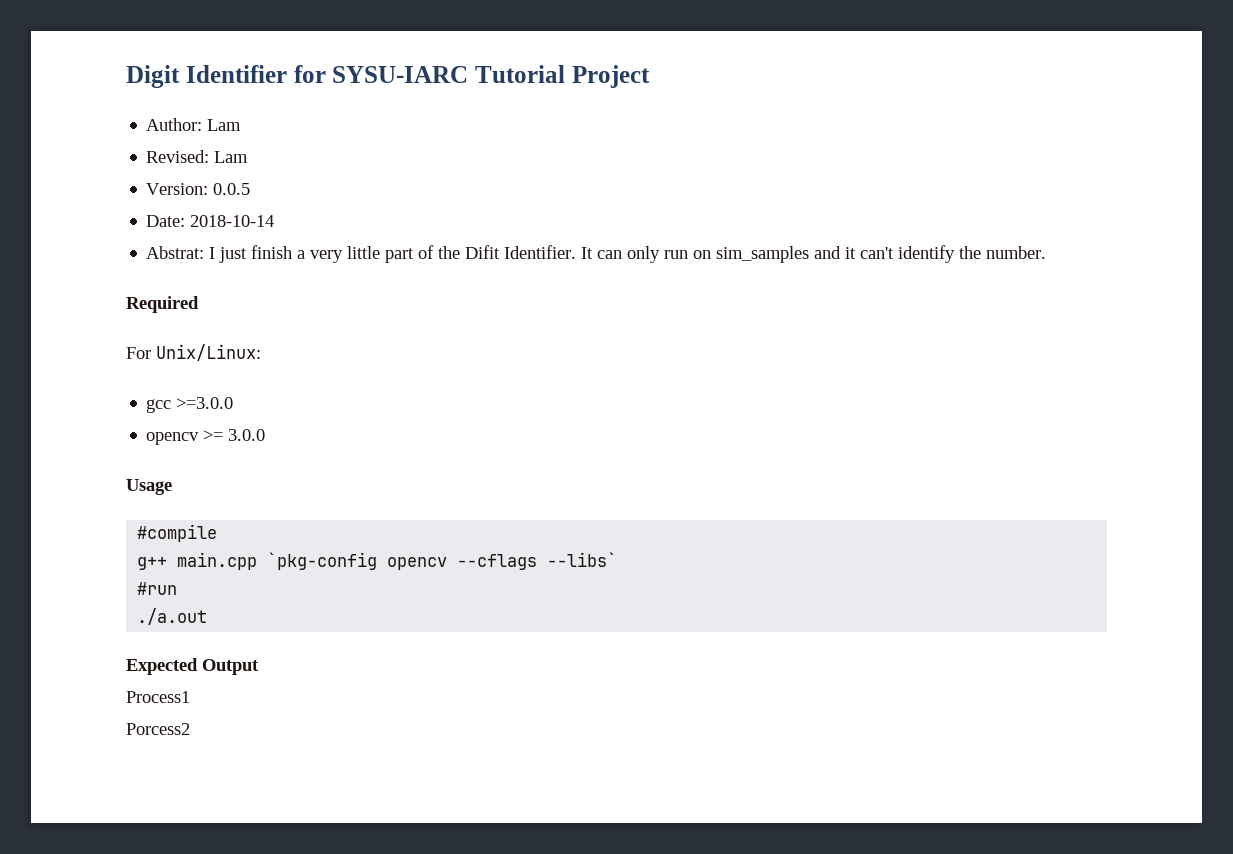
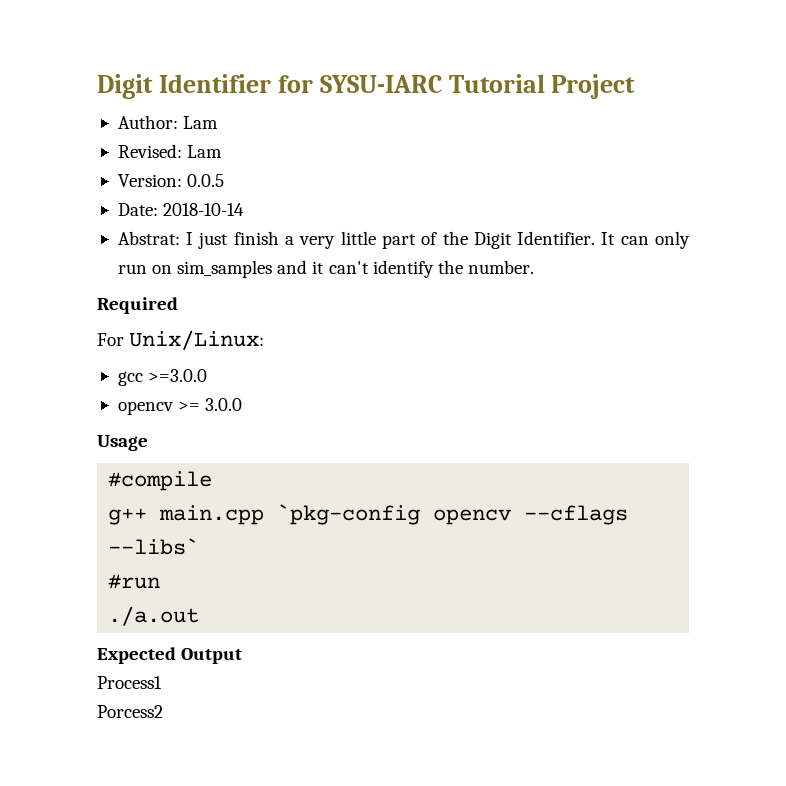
[465,245,501,259] Difit -> [473,232,512,249] Digit

